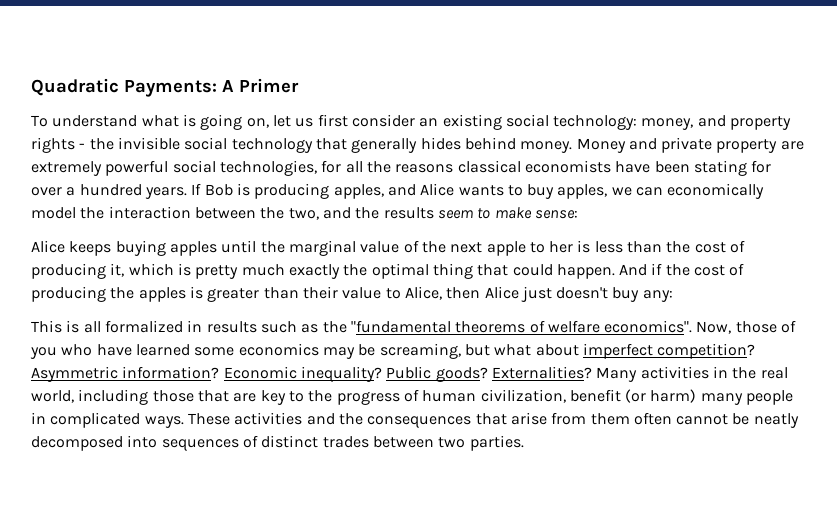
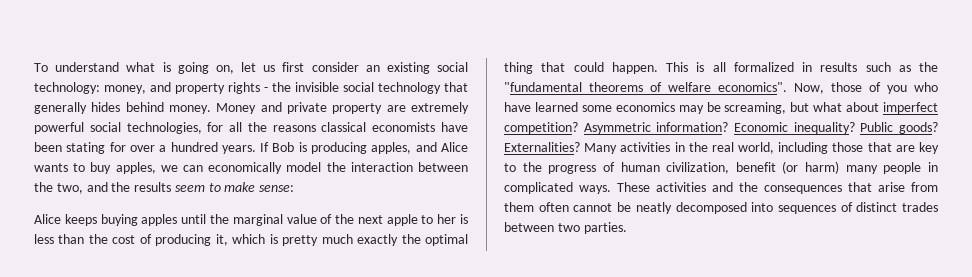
[31,78,299,97] Quadratic Payments: A Primer // -> (34, 67) none
[619,263,745,276] [31,286,673,302] And if the cost of producing the apples is greater than their value to Alice, then Alice just doesn't buy any: // -> (658, 68) none

